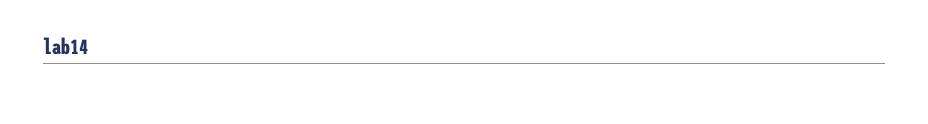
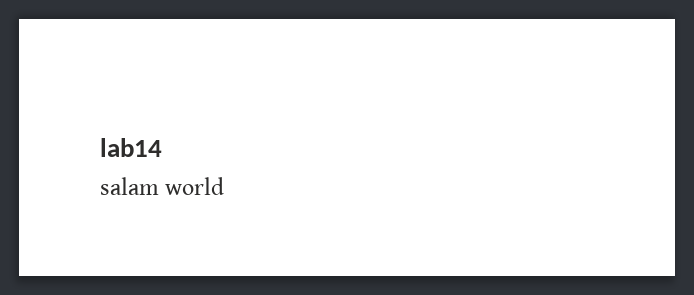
(88, 46) none -> [100,177,225,195] // salam world

